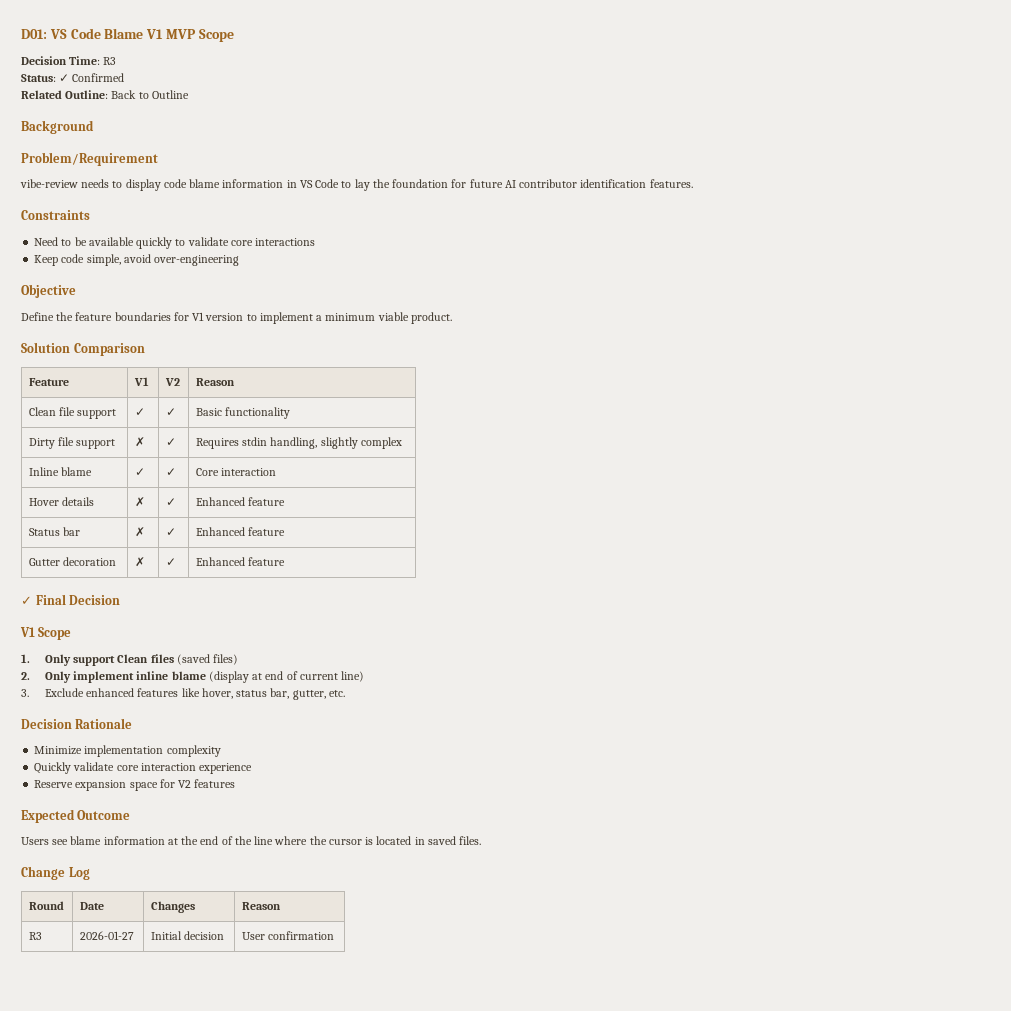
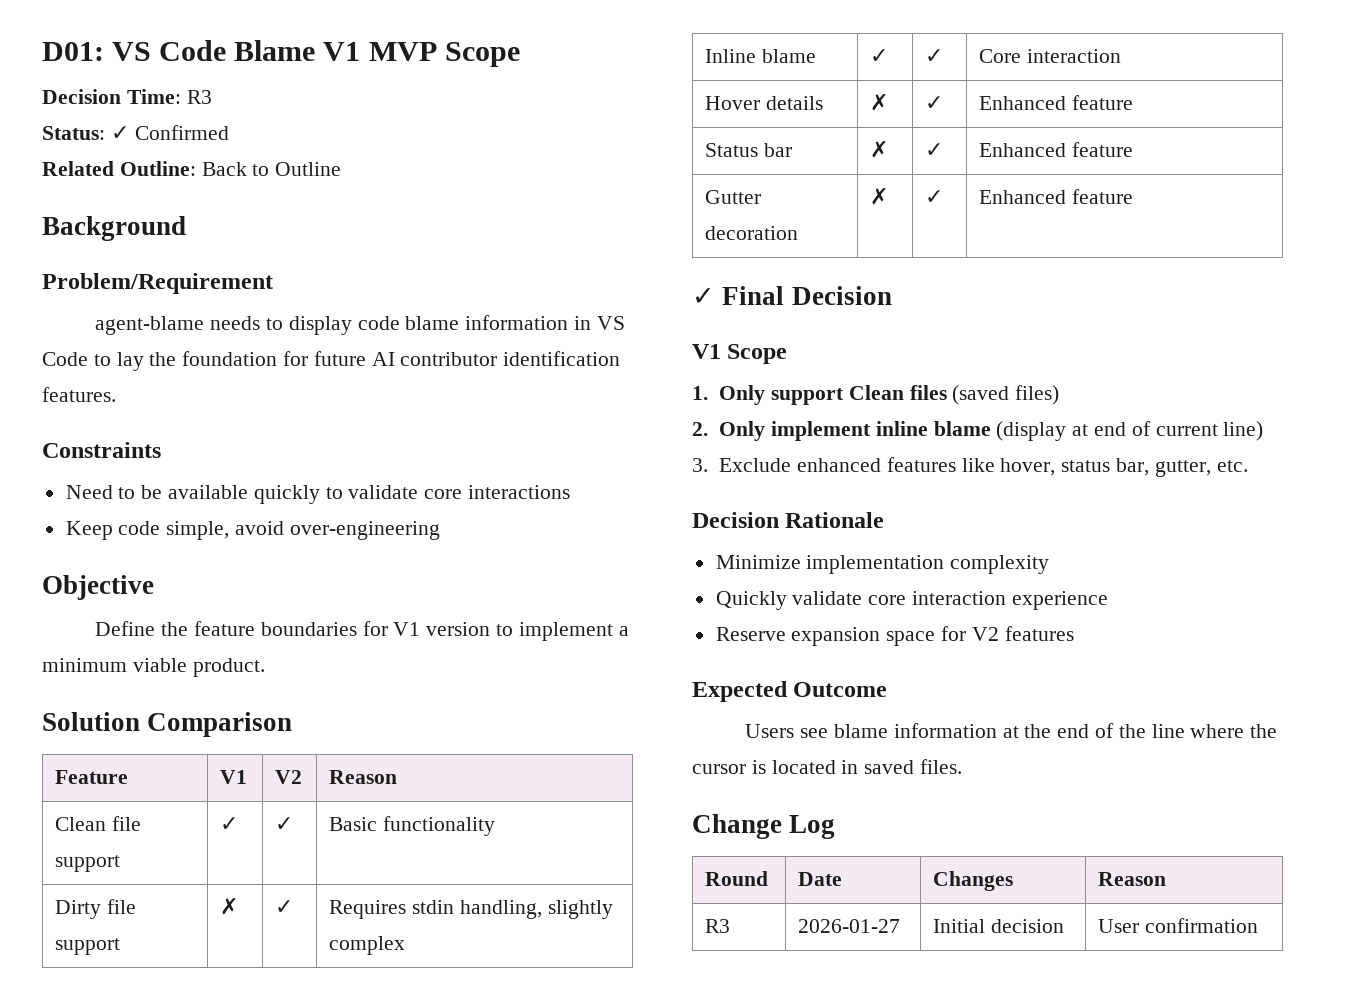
[20,179,78,188] vibe-review -> [95,316,205,335] agent-blame

